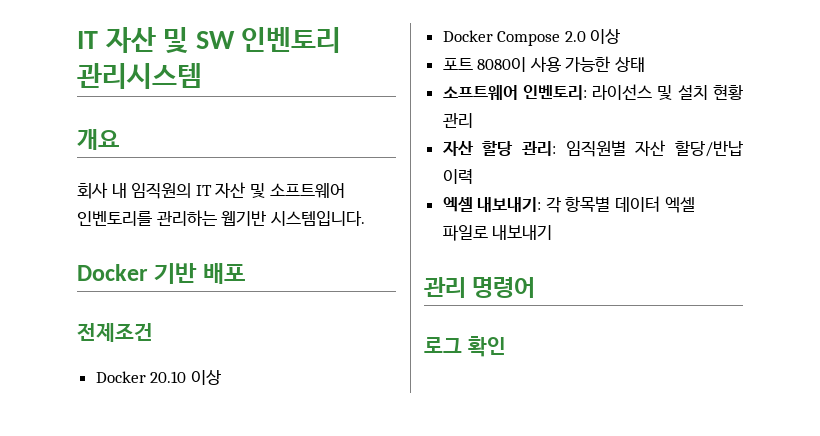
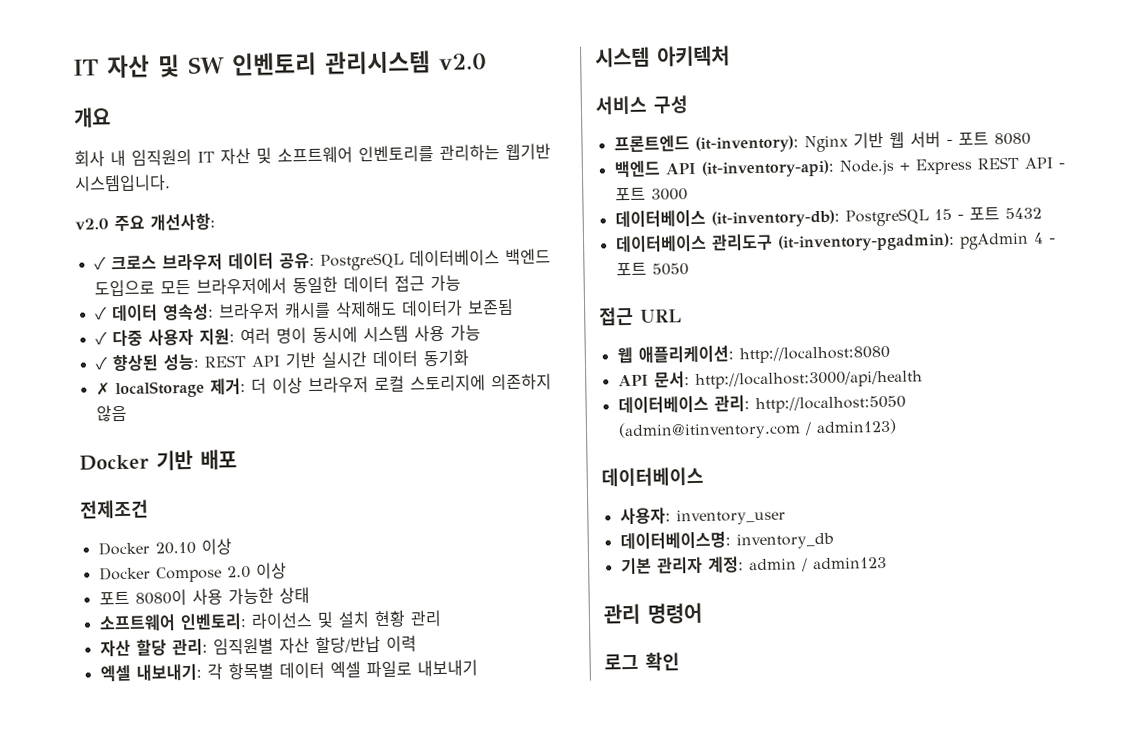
(202, 76) none -> [439,53,487,70] v2.0
(365, 218) none -> [75,213,215,232] [93,248,551,272] [93,274,461,297] [93,298,514,323] [94,324,481,347] [94,349,469,372] [95,373,552,399] [95,404,127,422] // v2.0 주요 개선사항: // ✓ 크로스 브라우저 데이터 공유: PostgreSQL 데이터베이스 백엔드 도입으로 모든 브라우저에서 동일한 데이터 접근 가능 // ✓ 데이터 영속성: 브라우저 캐시를 삭제해도 데이터가 보존됨 // ✓ 다중 사용자 지원: 여러 명이 동시에 시스템 사용 가능 // ✓ 향상된 성능: REST API 기반 실시간 데이터 동기화 // ✗ localStorage 제거: 더 이상 브라우저 로컬 스토리지에 의존하지 않음
(553, 232) none -> [594,45,730,68] [595,95,689,115] [613,131,1031,153] [613,156,1065,178] [614,186,688,201] [614,206,1042,229] [614,232,1056,254] [615,261,689,276] [599,306,682,326] [616,345,890,364] [617,370,923,389] [617,395,906,415] [617,418,897,441] [601,466,704,487] [619,507,786,526] [619,531,834,551] [620,556,887,575] // 시스템 아키텍처 // 서비스 구성 // 프론트엔드 (it-inventory): Nginx 기반 웹 서버 - 포트 8080 // 백엔드 API (it-inventory-api): Node.js + Express REST API - 포트 3000 // 데이터베이스 (it-inventory-db): PostgreSQL 15 - 포트 5432 // 데이터베이스 관리도구 (it-inventory-pgadmin): pgAdmin 4 - 포트 5050 // 접근 URL // 웹 애플리케이션: http://localhost:8080 // API 문서: http://localhost:3000/api/health // 데이터베이스 관리: http://localhost:5050 (admin@itinventory.com / admin123) // 데이터베이스 // 사용자: inventory_user // 데이터베이스명: inventory_db // 기본 관리자 계정: admin / admin123

